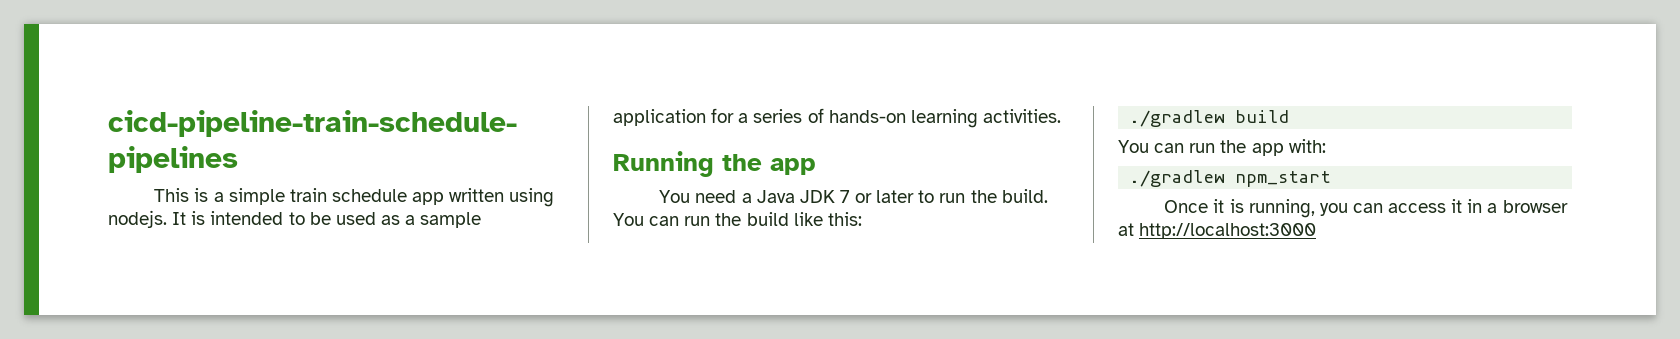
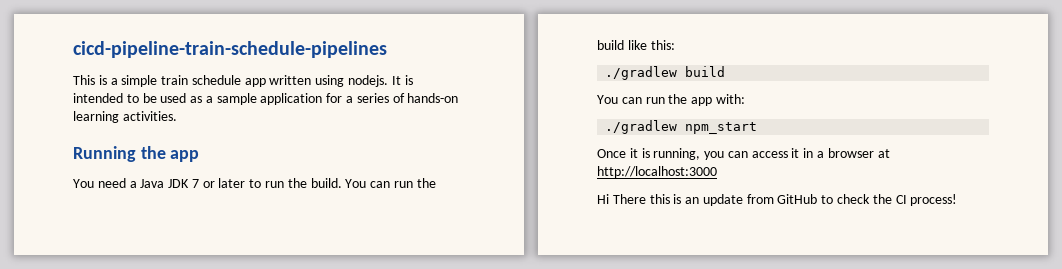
(1317, 231) none -> [597,194,958,206] // Hi There this is an update from GitHub to check the CI process!

